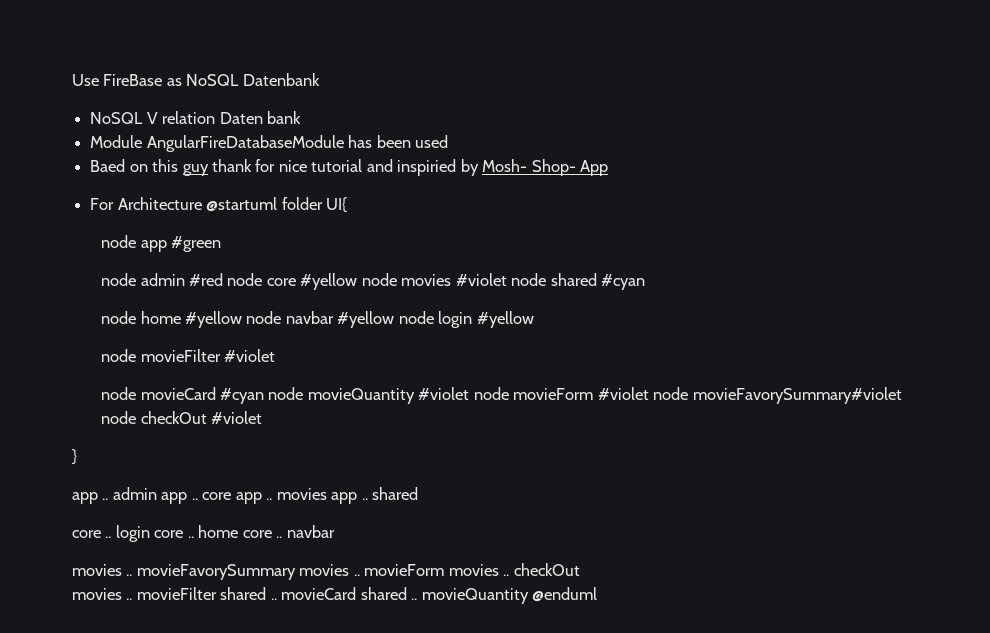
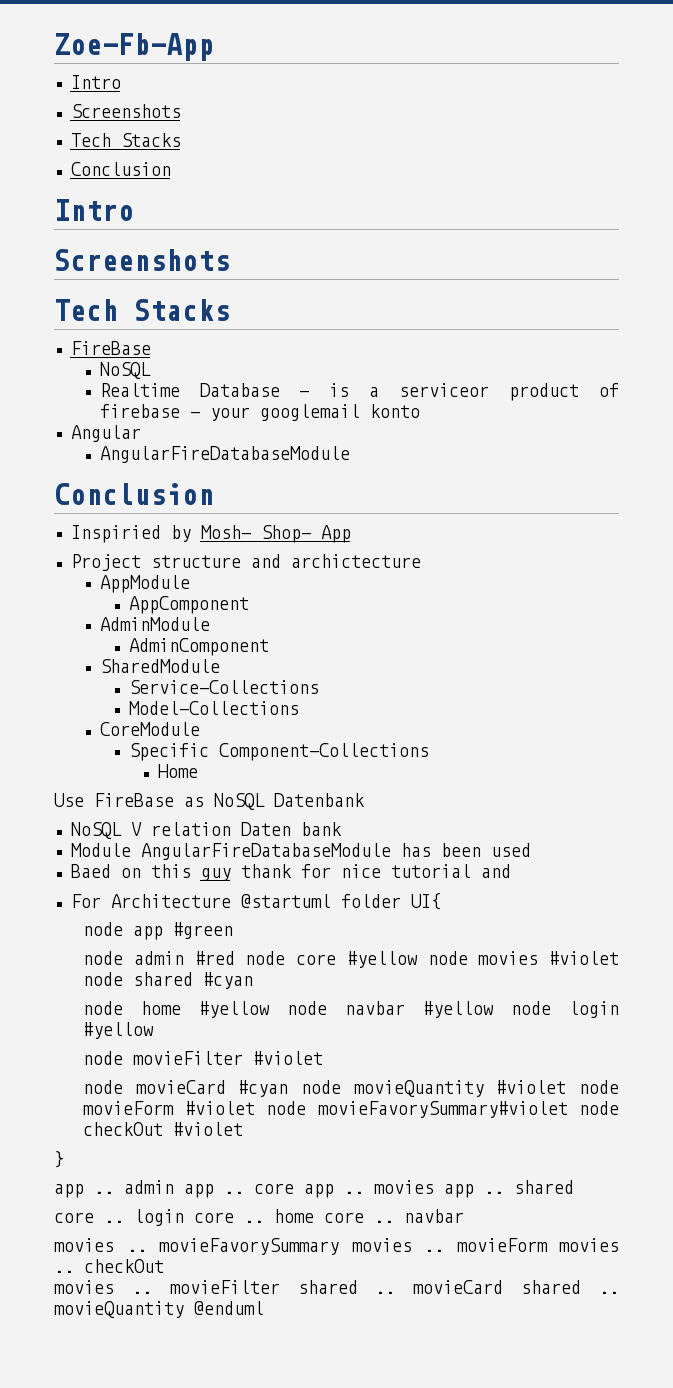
(72, 80) none -> [54,33,214,61] [70,75,121,89] [70,104,181,118] [70,133,181,147] [70,162,171,176] [54,199,134,221] [54,249,230,271] [54,299,230,321] [70,341,151,355] [99,362,151,379] [99,383,619,401] [99,404,420,421] [70,425,141,442] [99,446,350,463] [54,483,214,505] [70,525,351,543] [70,554,421,571] [99,575,190,593] [128,596,249,614] [99,617,210,631] [128,638,269,656] [99,659,220,673] [128,680,319,694] [128,701,299,715] [99,722,200,736] [128,743,429,761] [157,764,198,778] Zoe-Fb-App // Intro // Screenshots // Tech Stacks // Conclusion // Intro // Screenshots // Tech Stacks // FireBase // NoSQL // Realtime Database - is a serviceor product of firebase - your googlemail konto // Angular // AngularFireDatabaseModule // Conclusion // Inspiried by Mosh- Shop- App // Project structure and archictecture // AppModule // AppComponent // AdminModule // AdminComponent // SharedModule // Service-Collections // Model-Collections // CoreModule // Specific Component-Collections // Home //
[397,159,609,176] inspiried by Mosh- Shop- App -> (511, 871) none

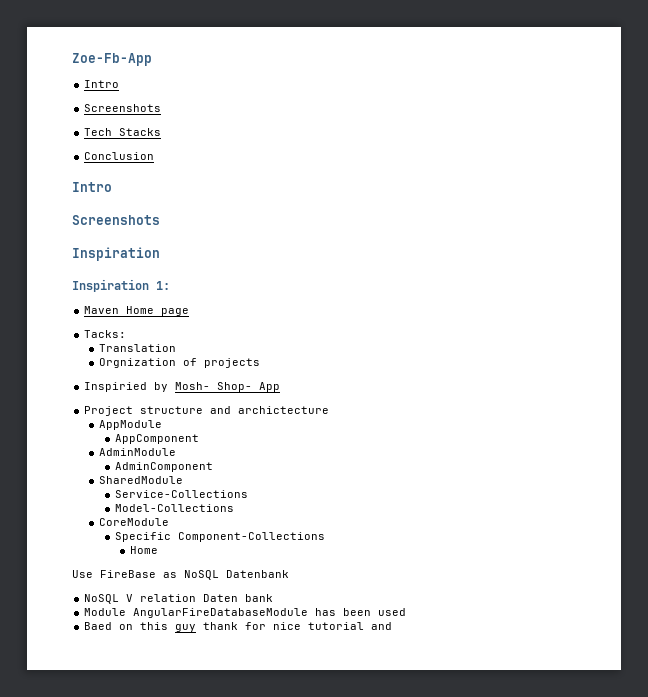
[54,299,230,321] [70,341,151,355] [99,362,151,379] [99,383,619,401] [99,404,420,421] [70,425,141,442] [99,446,350,463] [54,483,214,505] Tech Stacks // FireBase // NoSQL // Realtime Database - is a serviceor product of firebase - your googlemail konto // Angular // AngularFireDatabaseModule // Conclusion -> [72,247,160,261] [72,279,170,292] [84,306,190,316] [84,330,127,338] [99,344,177,352] [99,358,261,368] Inspiration // Inspiration 1: // Maven Home page // Tacks: // Translation // Orgnization of projects
[70,893,441,910] [83,922,234,940] [83,951,619,968] [83,972,254,989] [83,1001,619,1018] [83,1022,155,1039] [83,1051,324,1065] [83,1080,619,1097] [83,1101,619,1118] [83,1122,244,1136] [54,1151,64,1168] [54,1180,574,1198] [54,1209,464,1226] [54,1238,619,1255] [54,1259,164,1273] [54,1280,619,1294] [54,1301,264,1318] // For Architecture @startuml folder UI{ // node app #green // node admin #red node core #yellow node movies #violet node shared #cyan // node home #yellow node navbar #yellow node login #yellow // node movieFilter #violet // node movieCard #cyan node movieQuantity #violet node movieForm #violet node movieFavorySummary#violet node checkOut #violet // } // app .. admin app .. core app .. movies app .. shared // core .. login core .. home core .. navbar // movies .. movieFavorySummary movies .. movieForm movies .. checkOut // movies .. movieFilter shared .. movieCard shared .. movieQuantity @enduml -> (393, 626) none

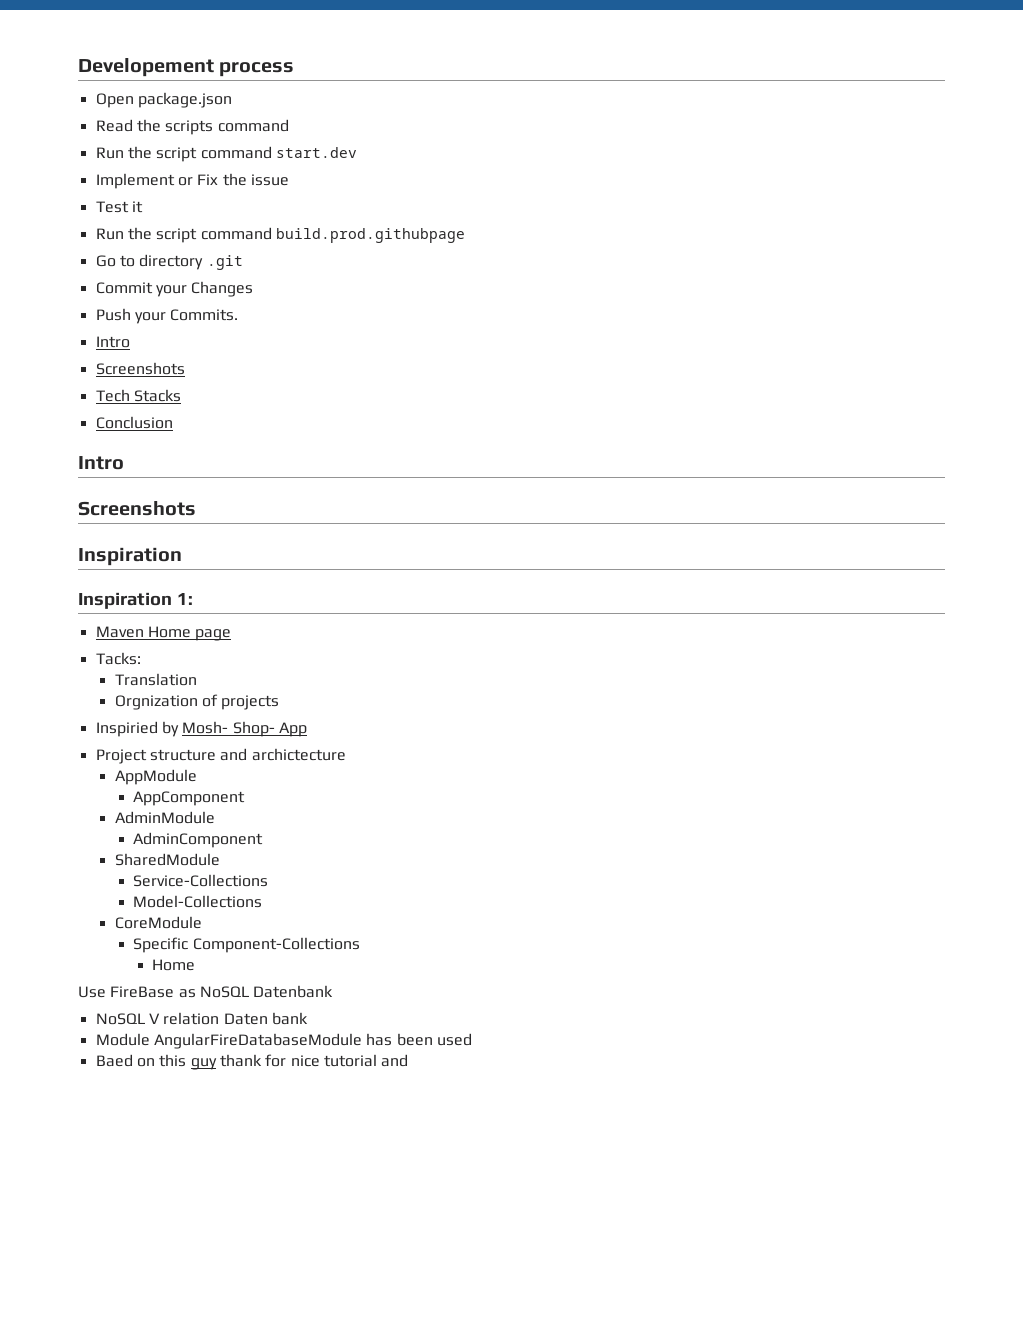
[72,53,152,66] Zoe-Fb-App -> [78,58,295,77] [95,92,232,108] [95,119,289,135] [95,146,357,162] [95,173,289,189] [95,201,143,213] [95,227,465,243] [95,254,243,270] [95,281,254,297] [95,308,239,324] Developement process // Open package.json // Read the scripts command // Run the script command start.dev // Implement or Fix the issue // Test it // Run the script command build.prod.githubpage // Go to directory .git // Commit your Changes // Push your Commits.

